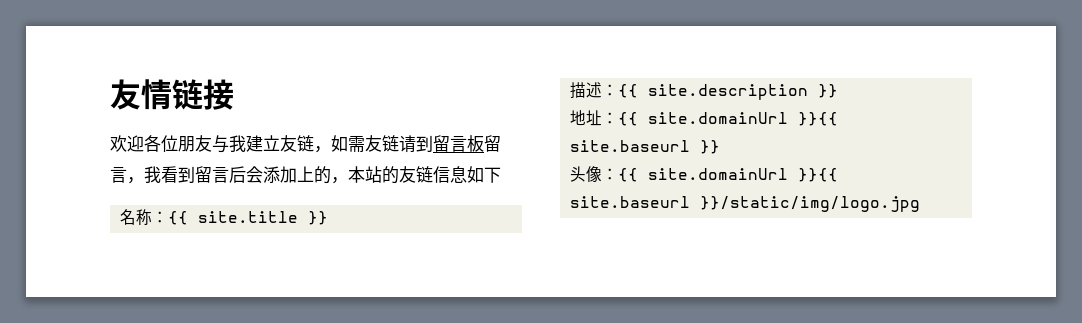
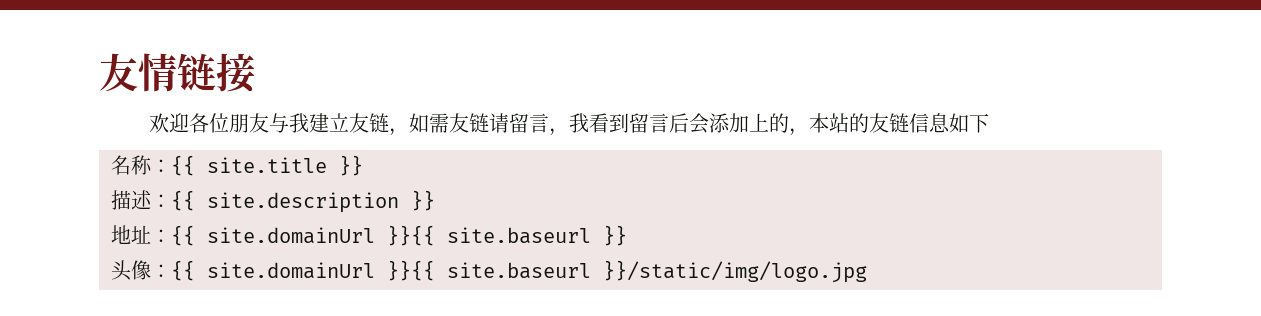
[416,135,484,152] 到留言板 -> (509, 123) none

